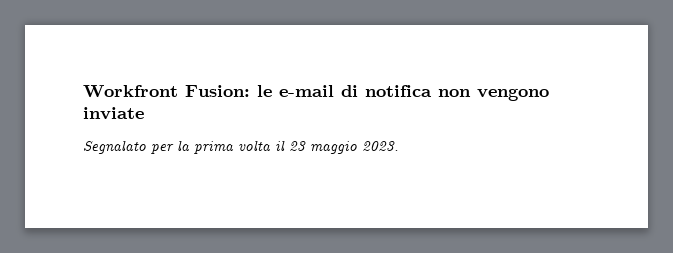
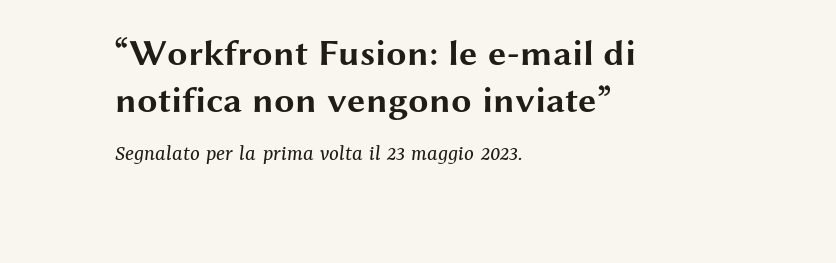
[83,85,178,98] Workfront -> [115,37,308,65] “Workfront
[83,107,144,120] inviate -> [481,85,611,112] inviate”

